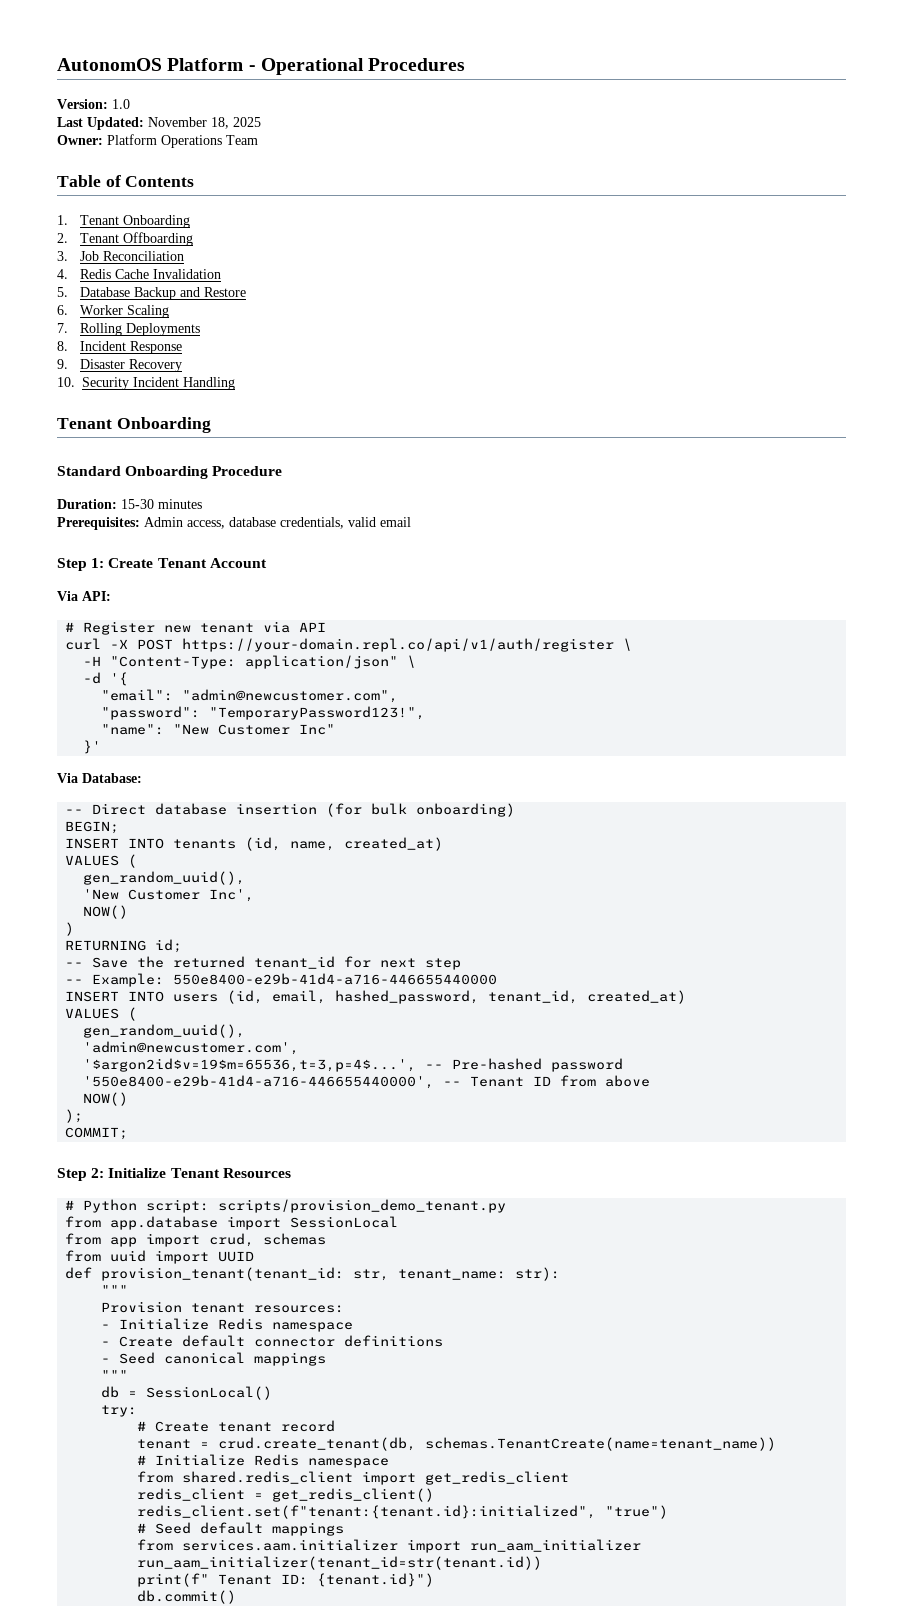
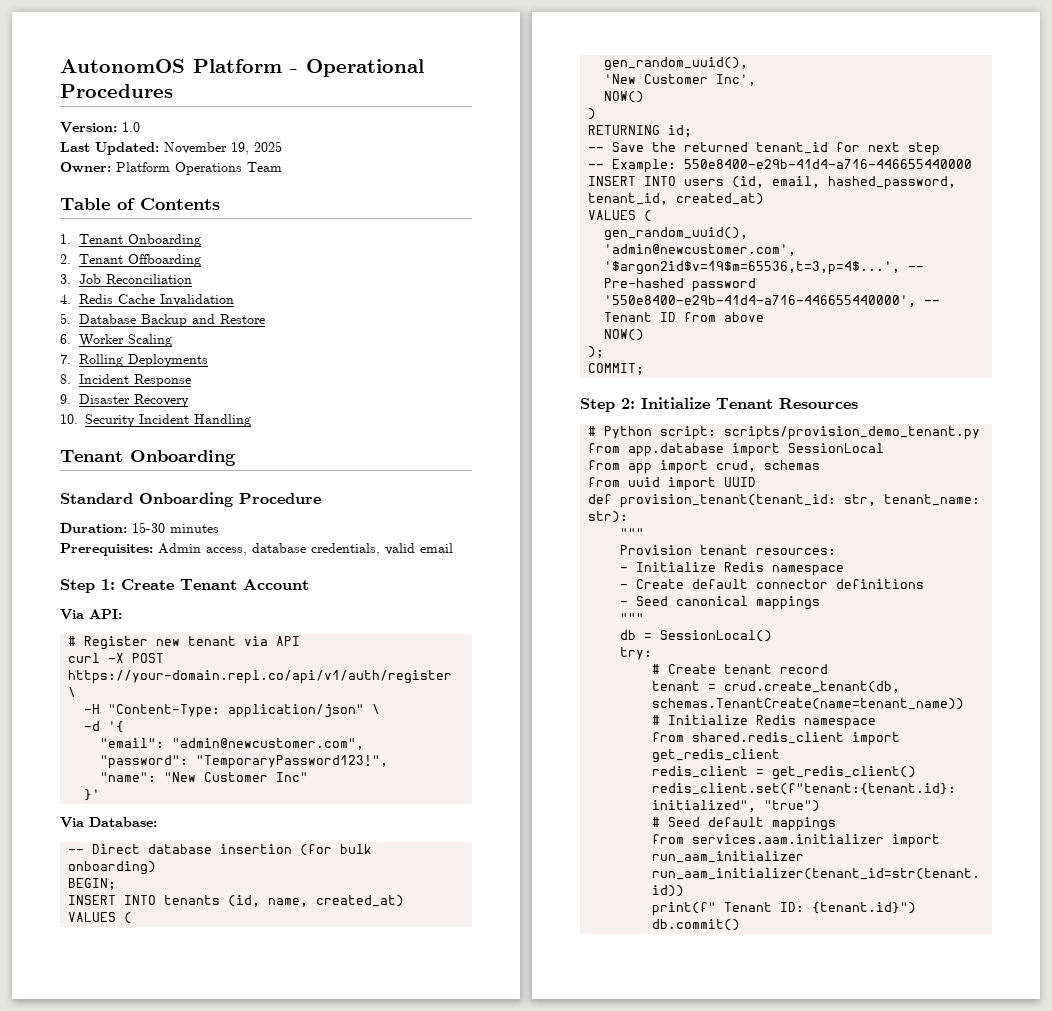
[211,117,229,129] 18, -> [231,142,249,155] 19,

